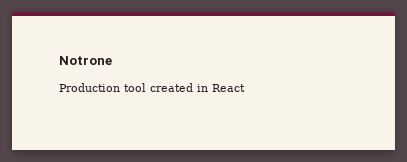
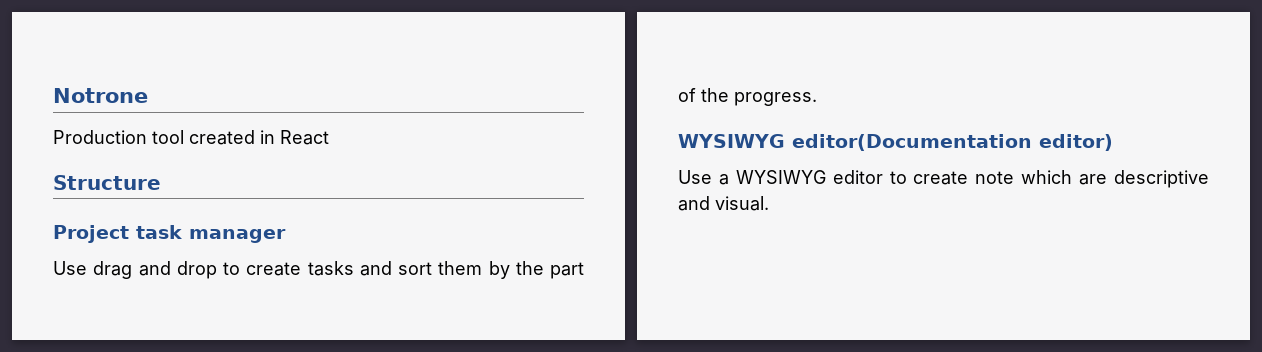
(245, 88) none -> [53,175,161,190] [53,225,286,243] [53,261,584,279] [678,88,817,106] [678,134,1113,151] [678,170,1209,188] [678,196,769,211] // Structure // Project task manager // Use drag and drop to create tasks and sort them by the part of the progress. // WYSIWYG editor(Documentation editor) // Use a WYSIWYG editor to create note which are descriptive and visual.

